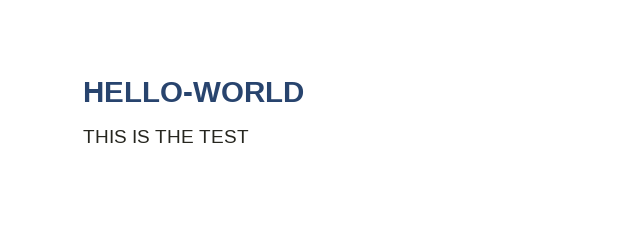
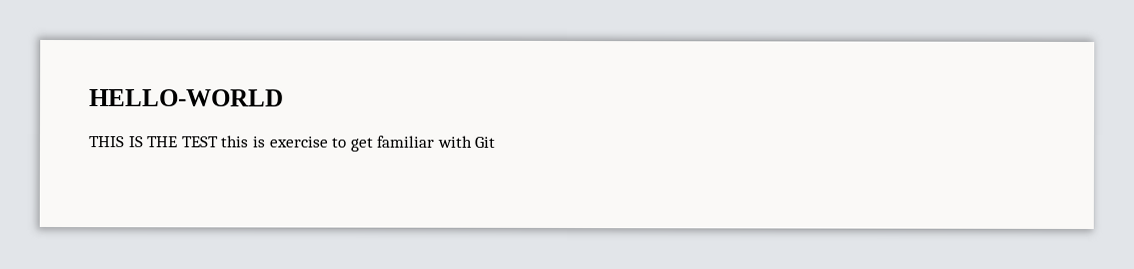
(250, 136) none -> [220,135,496,152] this is exercise to get familiar with Git

